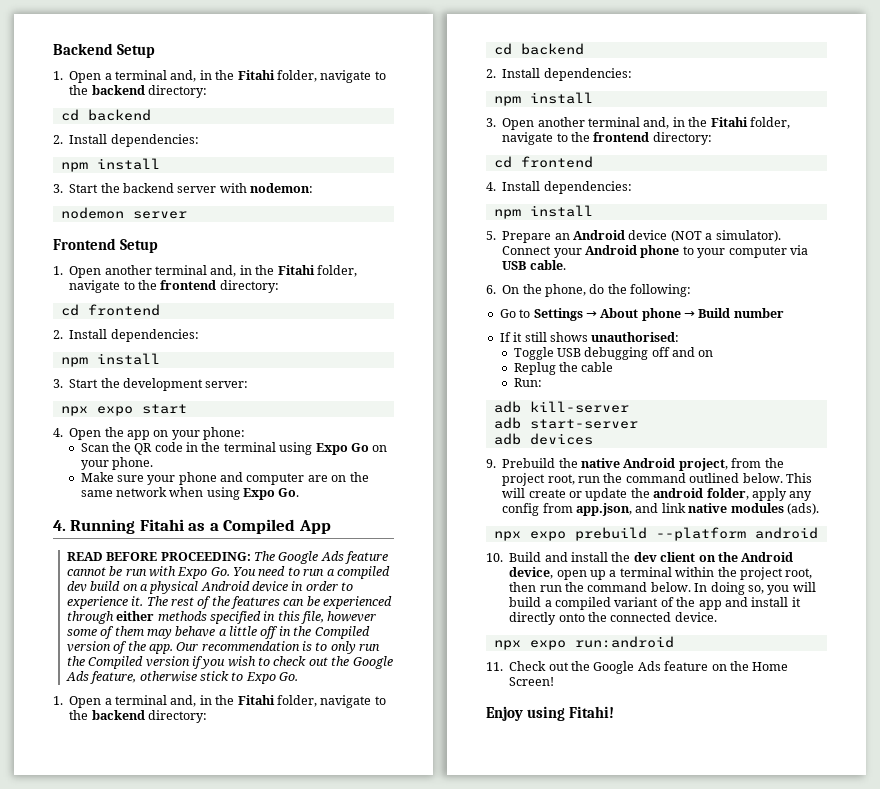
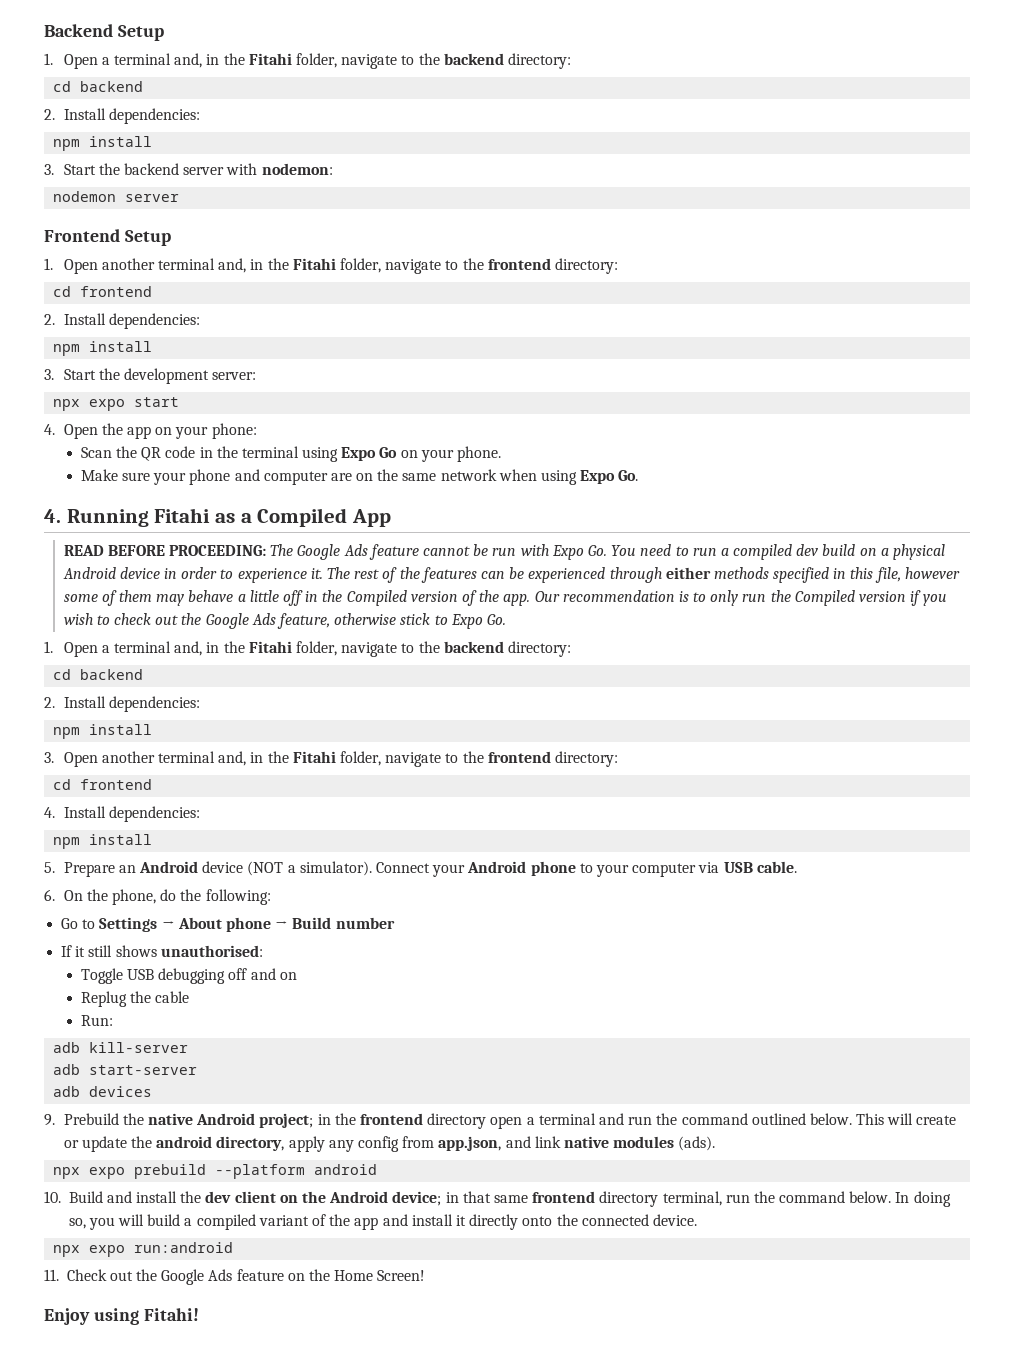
[678,458,784,471] [502,473,575,486] project, from the project root, -> [259,1113,624,1129] project; in the frontend directory open a terminal and
[706,488,749,500] folder, -> [216,1136,285,1151] directory,
[509,567,813,580] [509,582,537,592] device, open up a terminal within the project root, then -> [392,1191,722,1207] device; in that same frontend directory terminal,

